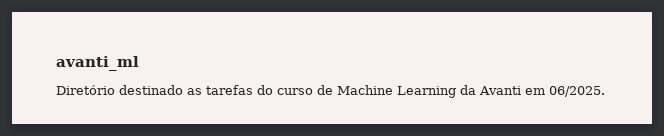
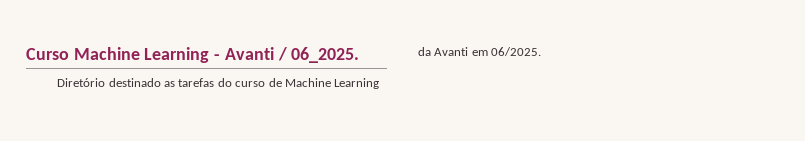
[56,56,139,71] avanti_ml -> [26,47,360,63] Curso Machine Learning - Avanti / 06_2025.

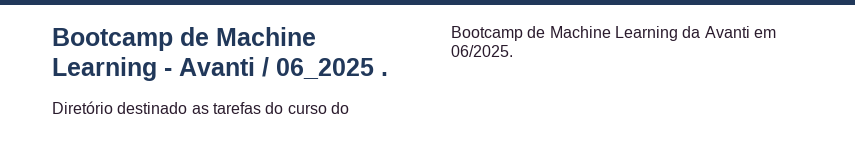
[26,48,69,60] Curso -> [52,27,209,51] Bootcamp de
[291,47,360,63] 06_2025. -> [276,58,388,79] 06_2025 .
(266, 84) none -> [330,102,349,114] [451,26,523,41] do Bootcamp

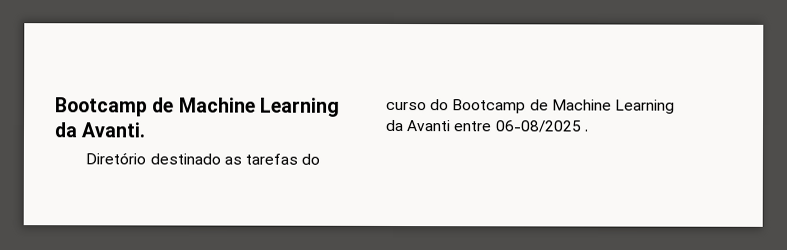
[52,27,316,51] [52,57,388,81] Bootcamp de Machine Learning - Avanti / 06_2025 . -> [55,97,340,117] [54,122,147,138] Bootcamp de Machine Learning da Avanti.
[753,29,776,38] [451,45,513,57] em 06/2025. -> [453,120,588,133] entre 06-08/2025 .

